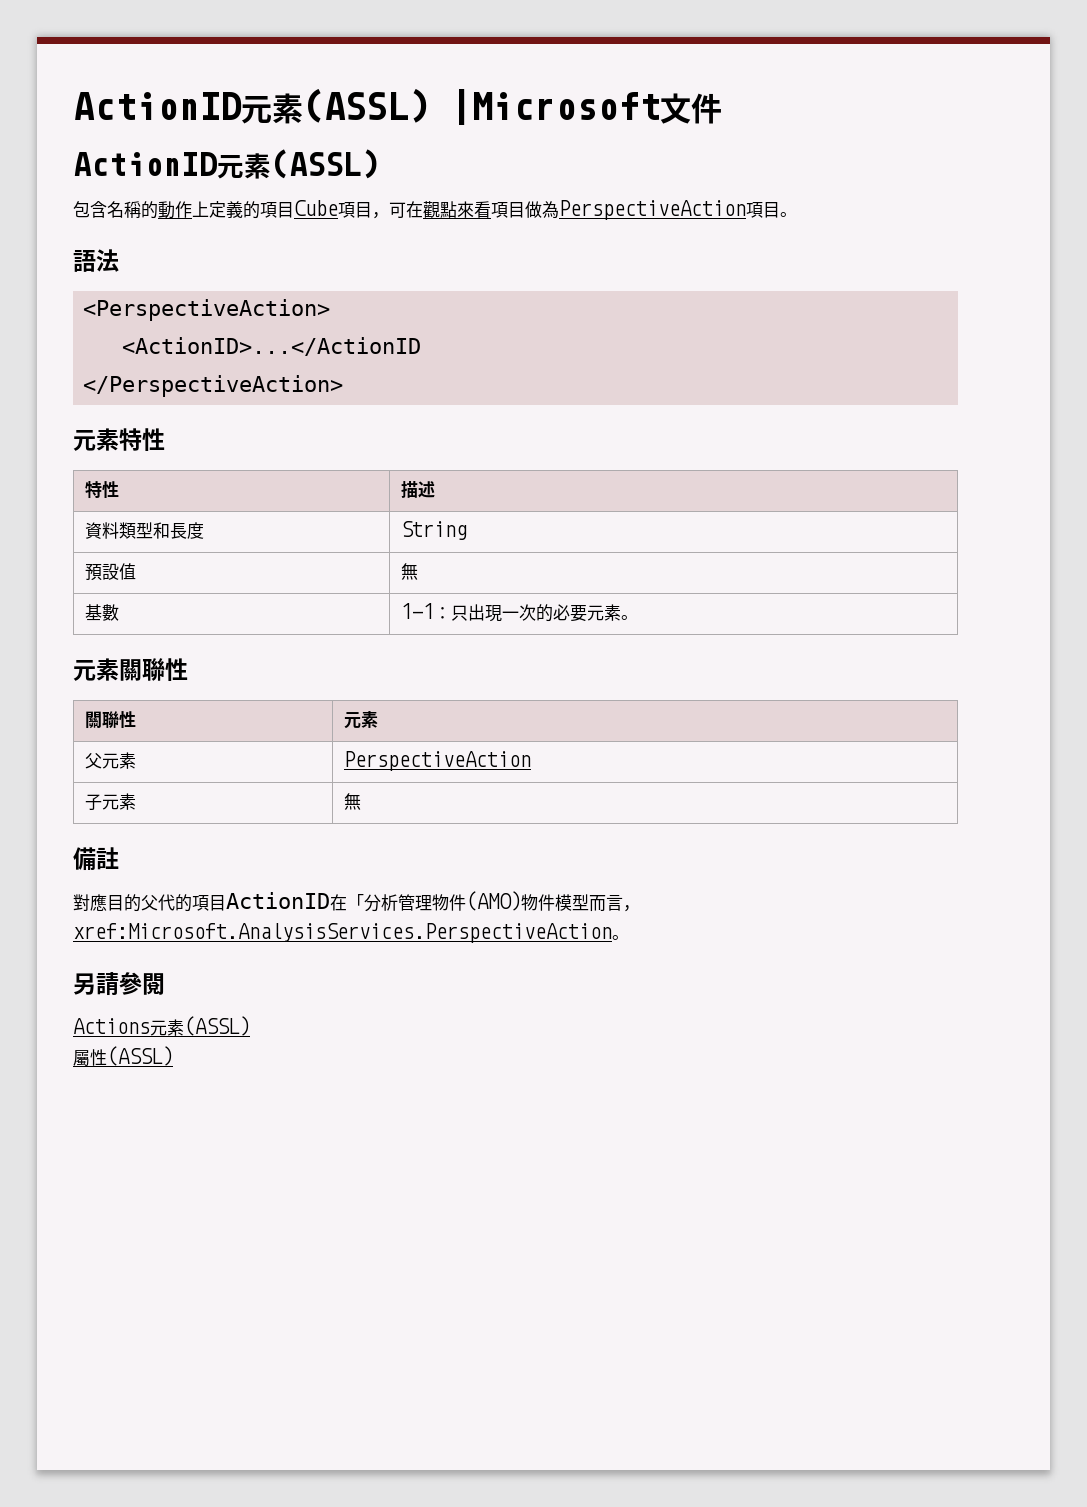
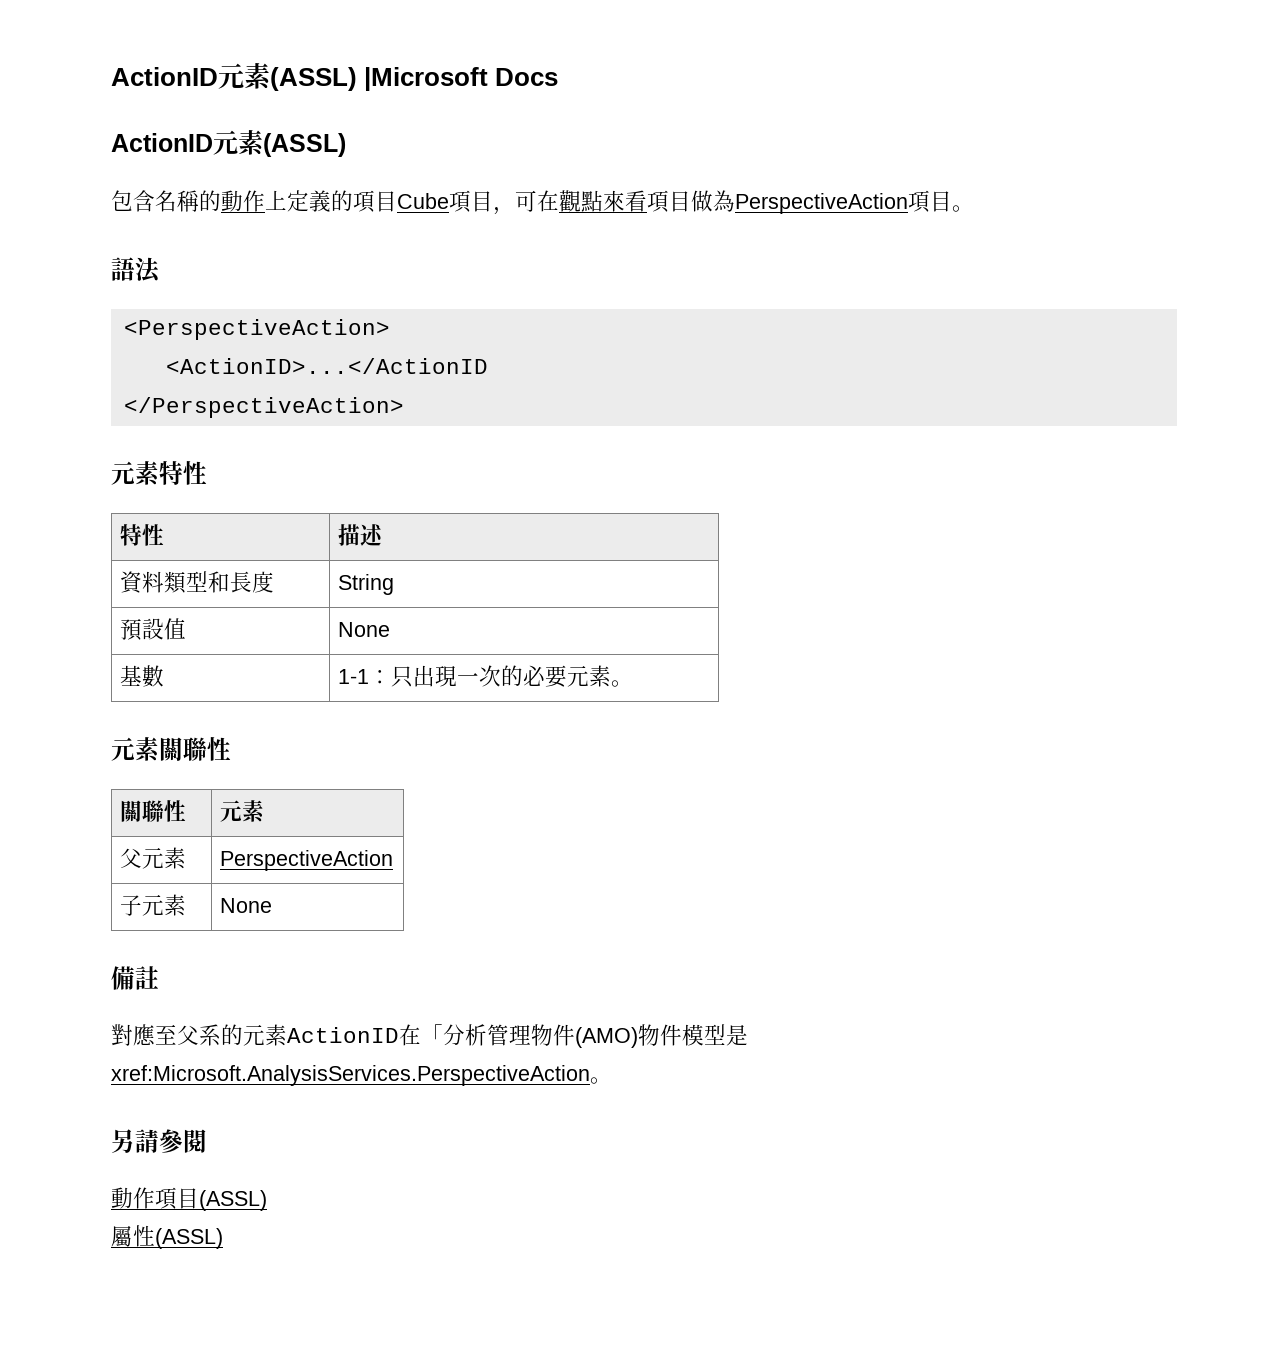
[660,93,722,124] 文件 -> [495,68,559,86] Docs
[401,563,419,580] | 無 -> [337,622,390,637] | None
[344,793,362,810] | 無 -> [219,898,272,913] | None
[107,894,226,912] 目的父代的項目 -> [155,1024,287,1046] 至父系的元素
[589,895,640,912] 而言， -> [726,1024,748,1046] 是
[73,1018,184,1036] Actions元素 -> [111,1187,199,1210] 動作項目

